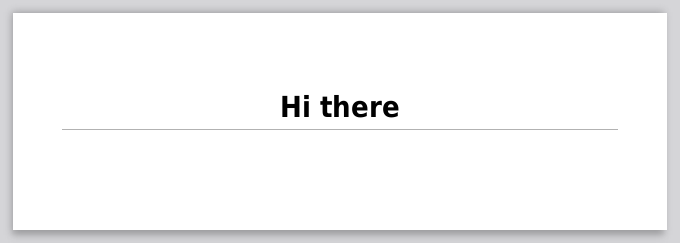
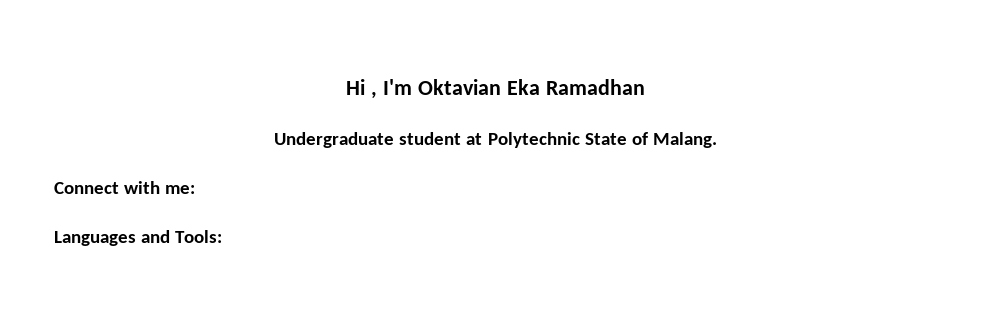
[320,94,400,118] there -> [371,79,645,99] [274,132,717,148] [54,181,196,194] [54,230,223,246] , I'm Oktavian Eka Ramadhan // Undergraduate student at Polytechnic State of Malang. // Connect with me: // Languages and Tools:

